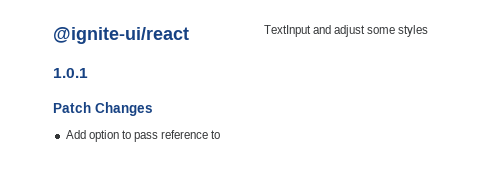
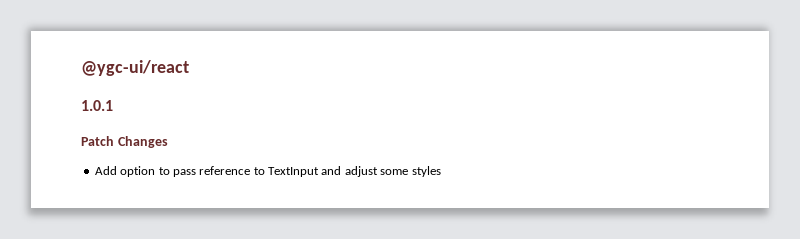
[53,27,189,44] @ignite-ui/react -> [81,60,189,76] @ygc-ui/react

